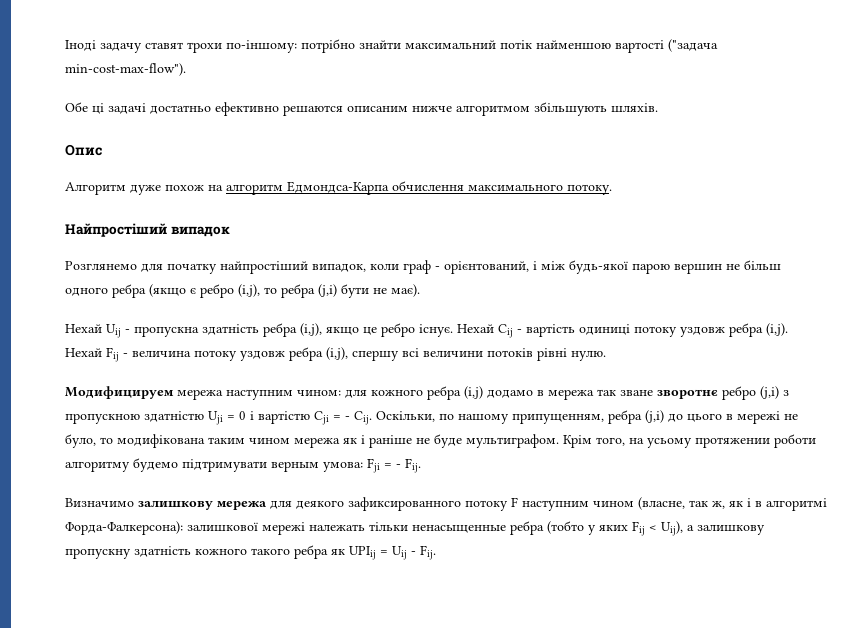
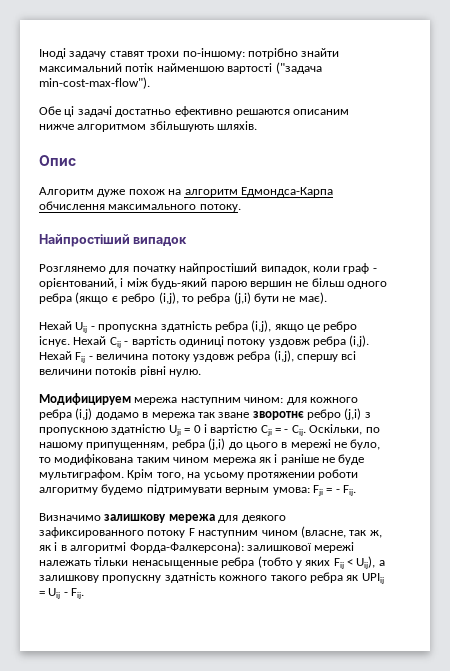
[569,260,628,274] будь-якої -> [151,278,208,289] будь-який

